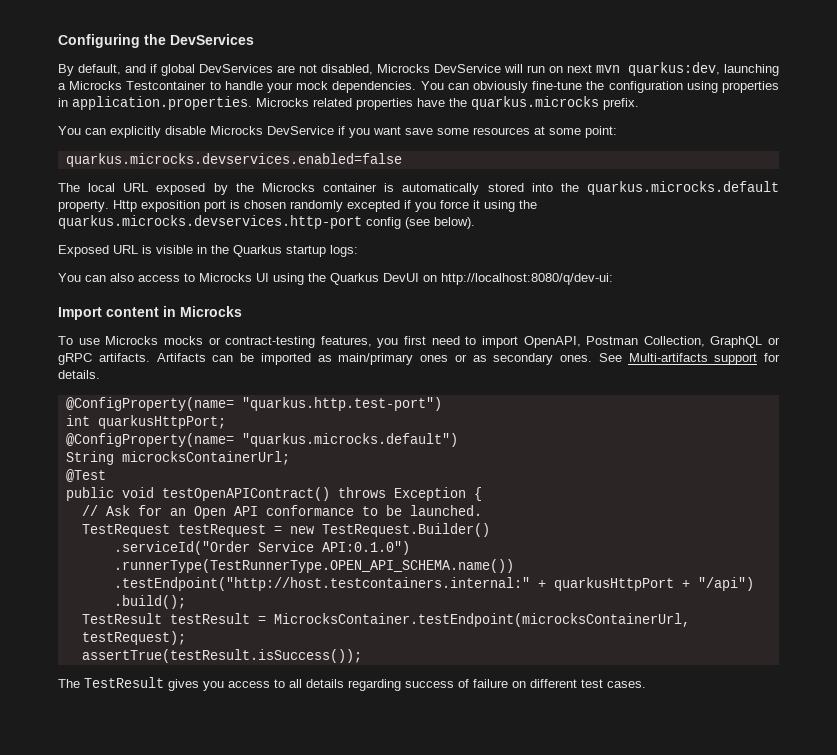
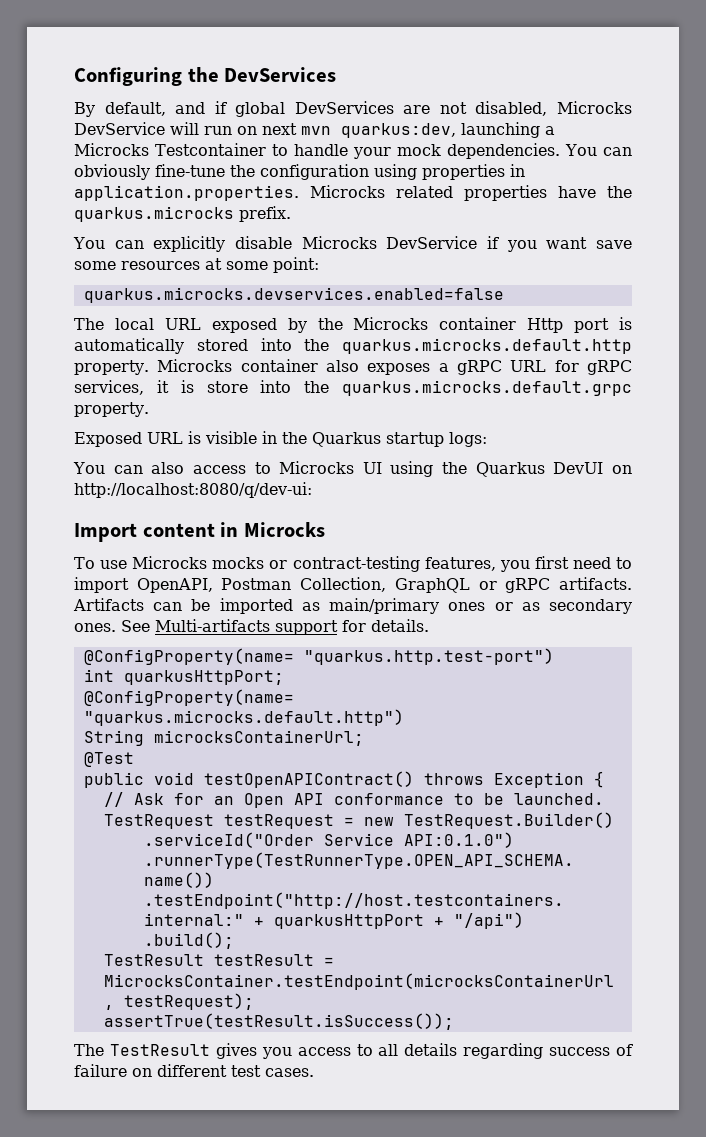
(378, 187) none -> [527,318,610,333] Http port
[586,181,779,195] [58,200,537,212] [58,215,475,229] quarkus.microcks.default property. Http exposition port is chosen randomly excepted if you force it using the quarkus.microcks.devservices.http-port config (see below). -> [342,338,632,354] [74,359,633,375] [74,380,632,396] [74,402,149,417] quarkus.microcks.default.http property. Microcks container also exposes a gRPC URL for gRPC services, it is store into the quarkus.microcks.default.grpc property.
[241,433,458,447] "quarkus.microcks.default") -> [83,709,404,726] "quarkus.microcks.default.http")

